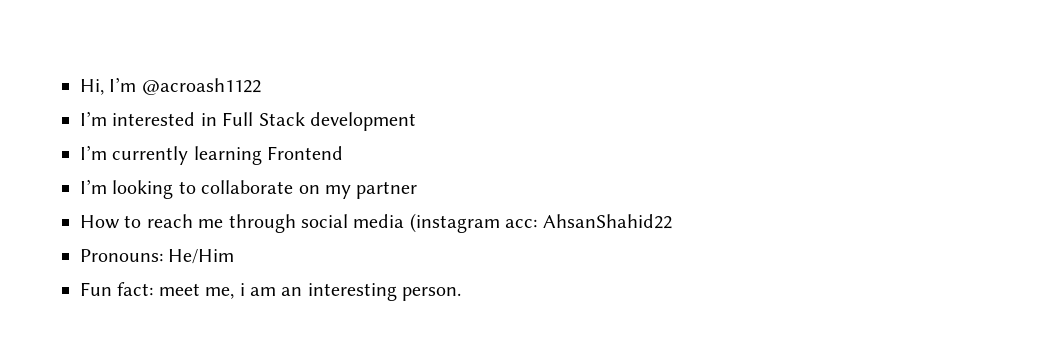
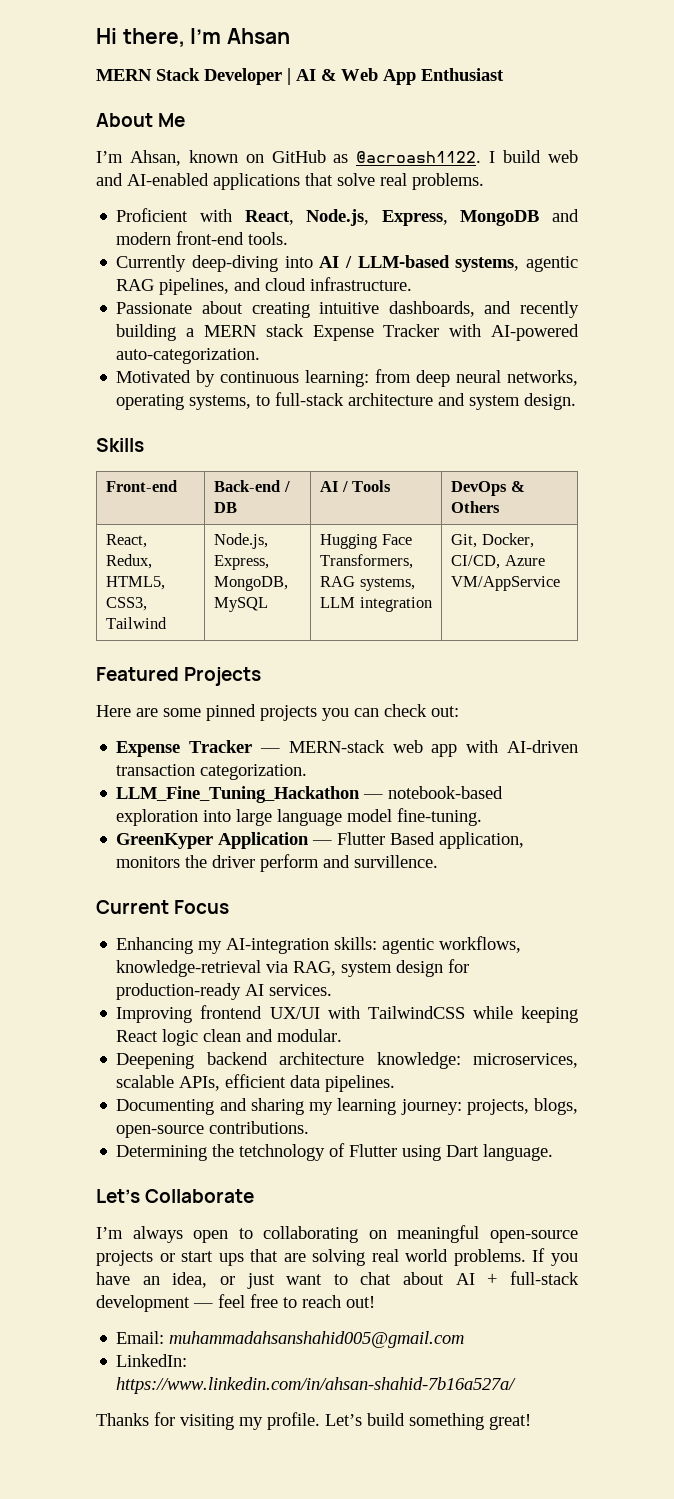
[80,77,261,95] [80,111,416,131] [80,145,344,165] [80,179,418,199] [80,213,672,233] [80,249,235,264] [80,282,462,301] Hi, I’m @acroash1122 // I’m interested in Full Stack development // I’m currently learning Frontend // I’m looking to collaborate on my partner // How to reach me through social media (instagram acc: AhsanShahid22 // Pronouns: He/Him // Fun fact: meet me, i am an interesting person. -> [96,28,291,47] [96,68,504,85] [96,113,186,127] [96,150,578,166] [96,173,484,190] [116,208,579,226] [116,231,289,245] [116,255,578,272] [116,277,413,295] [116,301,579,318] [116,324,579,341] [116,348,261,364] [116,369,578,387] [116,392,577,410] [96,438,144,452] [106,480,178,492] [214,480,290,492] [214,502,238,513] [320,480,392,492] [451,481,525,496] [451,501,501,513] [106,534,148,548] [106,554,153,569] [106,576,166,590] [106,597,148,611] [106,617,168,629] [214,533,269,549] [214,555,270,570] [214,576,289,591] [214,597,269,612] [320,534,412,549] [320,554,414,569] [320,576,415,591] [320,597,432,612] [451,533,534,548] [451,555,545,569] [451,576,561,591] [96,667,262,686] [96,704,459,721] [116,740,578,757] [116,764,308,780] [116,786,504,803] [116,808,483,826] [116,832,525,849] [116,854,439,872] [96,900,230,914] [116,936,522,954] [116,959,470,977] [116,983,333,1000] [116,1005,578,1023] [116,1029,343,1046] [116,1052,578,1069] [116,1074,396,1092] [116,1098,578,1115] [116,1121,310,1138] [116,1143,554,1161] [96,1189,255,1203] [96,1225,578,1243] [96,1248,578,1266] [96,1271,579,1289] [96,1294,375,1312] [116,1331,465,1348] [116,1354,188,1367] [116,1377,517,1394] [96,1412,531,1430] Hi there, I’m Ahsan // MERN Stack Developer | AI & Web App Enthusiast // About Me // I’m Ahsan, known on GitHub as @acroash1122. I build web and AI-enabled applications that solve real problems. // Proficient with React, Node.js, Express, MongoDB and modern front-end tools. // Currently deep-diving into AI / LLM-based systems, agentic RAG pipelines, and cloud infrastructure. // Passionate about creating intuitive dashboards, and recently building a MERN stack Expense Tracker with AI-powered auto-categorization. // Motivated by continuous learning: from deep neural networks, operating systems, to full-stack architecture and system design. // Skills // Front-end | Back-end / DB | AI / Tools | DevOps & Others // React, Redux, HTML5, CSS3, Tailwind | Node.js, Express, MongoDB, MySQL | Hugging Face Transformers, RAG systems, LLM integration | Git, Docker, CI/CD, Azure VM/AppService // Featured Projects // Here are some pinned projects you can check out: // Expense Tracker — MERN-stack web app with AI-driven transaction categorization. // LLM_Fine_Tuning_Hackathon — notebook-based exploration into large language model fine-tuning. // GreenKyper Application — Flutter Based application, monitors the driver perform and survillence. // Current Focus // Enhancing my AI-integration skills: agentic workflows, knowledge-retrieval via RAG, system design for production-ready AI services. // Improving frontend UX/UI with TailwindCSS while keeping React logic clean and modular. // Deepening backend architecture knowledge: microservices, scalable APIs, efficient data pipelines. // Documenting and sharing my learning journey: projects, blogs, open-source contributions. // Determining the tetchnology of Flutter using Dart language. // Let’s Collaborate // I’m always open to collaborating on meaningful open-source projects or start ups that are solving real world problems. If you have an idea, or just want to chat about AI + full-stack development — feel free to reach out! // Email: muhammadahsanshahid005@gmail.com // LinkedIn: https://www.linkedin.com/in/ahsan-shahid-7b16a527a/ // Thanks for visiting my profile. Let’s build something great!

